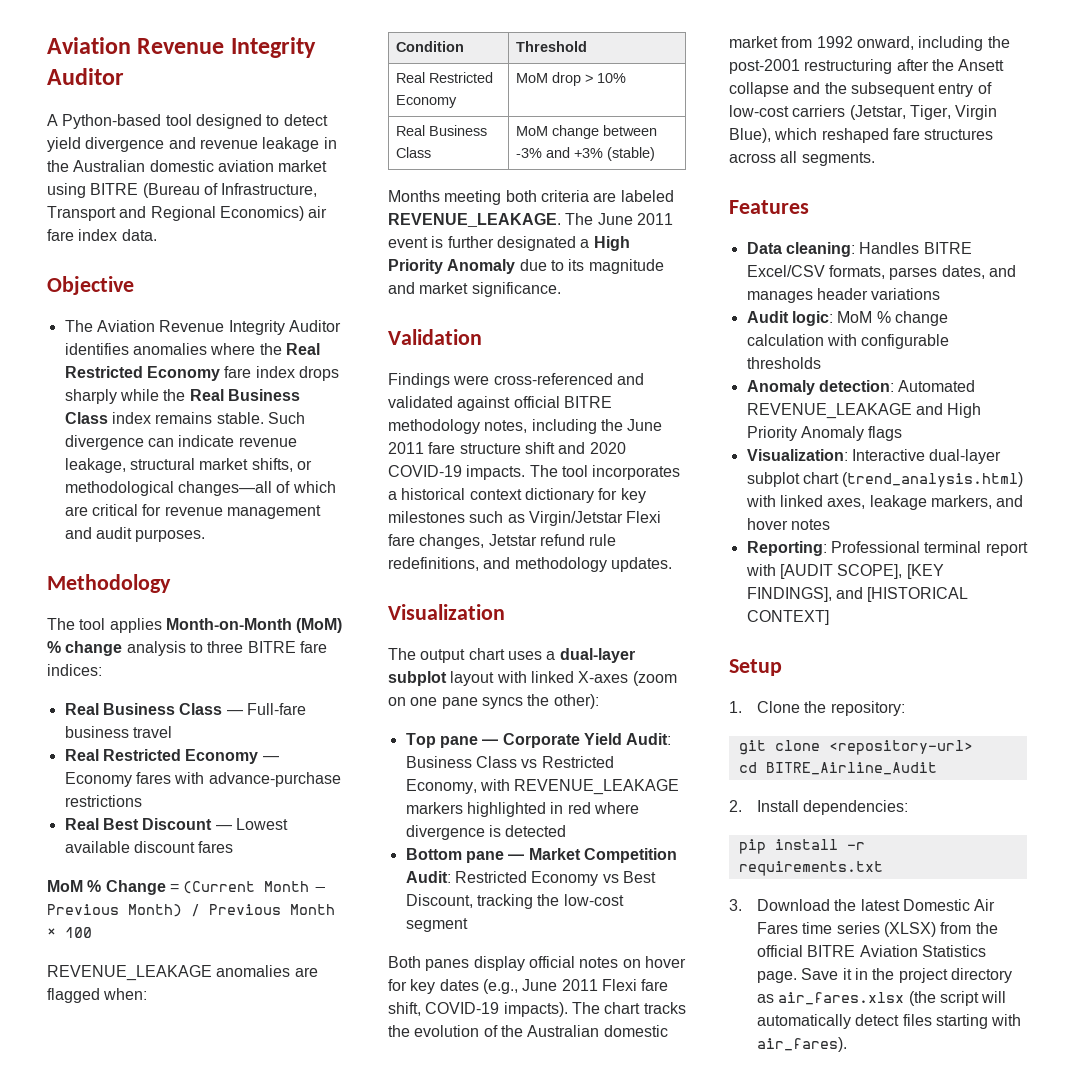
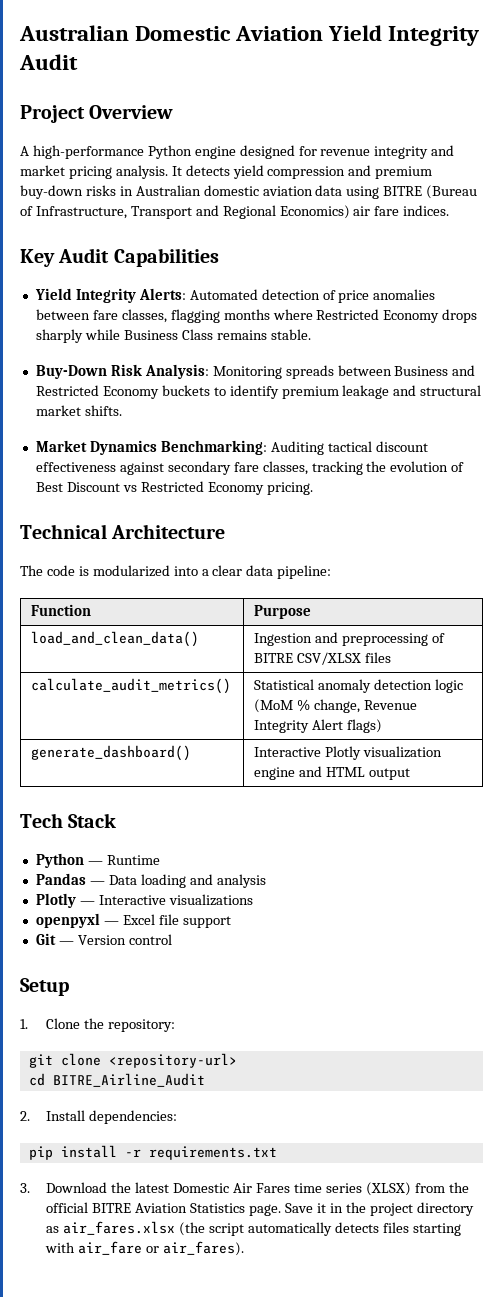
[47,37,316,58] [47,68,124,85] [47,114,328,129] [47,137,337,152] [47,160,69,172] Aviation Revenue Integrity Auditor // A Python-based tool designed to detect yield divergence and revenue leakage in the -> [19,25,480,46] [19,54,78,70] [20,105,174,123] [20,145,455,159] [20,165,433,179] [20,185,133,199] Australian Domestic Aviation Yield Integrity Audit // Project Overview // A high-performance Python engine designed for revenue integrity and market pricing analysis. It detects yield compression and premium buy-down risks in
[278,160,328,172] market -> [315,185,343,196] data
[78,229,157,241] [47,276,134,295] [64,320,341,335] [64,343,320,355] [64,366,295,381] index data. // Objective // The Aviation Revenue Integrity Auditor identifies anomalies where the Real Restricted Economy fare index -> [403,205,450,216] [20,248,219,267] [34,288,436,303] [35,309,440,323] indices. // Key Audit Capabilities // Yield Integrity Alerts: Automated detection of price anomalies between fare classes, flagging months where Restricted Economy
[163,389,300,401] [64,412,151,424] the Real Business Class index -> [123,329,213,340] Business Class
[267,412,305,424] [64,435,297,450] [64,458,312,473] [64,481,336,496] [64,504,321,519] [64,527,206,542] [47,574,171,593] [47,618,343,633] [47,641,327,656] [47,664,102,676] [64,703,306,715] [64,726,172,738] [64,749,279,764] [64,772,341,787] [64,795,142,807] [64,818,288,830] [64,841,234,853] [47,880,328,895] [47,904,335,917] [47,927,92,938] [47,965,318,981] [47,988,148,1003] [395,41,464,52] [515,41,587,52] [395,72,493,83] [395,95,457,108] [515,72,626,86] [395,125,487,136] [395,147,431,158] [515,125,657,139] [515,147,655,161] [388,190,674,205] [388,213,673,227] [388,236,630,251] [388,259,664,274] [388,282,561,297] [388,329,482,345] [388,373,644,388] [388,396,612,411] [388,419,663,434] [388,442,626,454] [388,465,681,480] [388,488,646,503] [388,511,662,526] [388,534,617,549] [388,557,672,572] [388,604,505,620] [388,648,635,663] [388,671,677,686] [388,694,599,709] [405,733,672,748] [405,756,614,768] [405,779,680,795] [405,802,639,817] [405,825,567,840] [405,848,677,863] [405,871,656,886] [405,894,624,909] [405,918,468,932] [388,956,686,971] [388,979,669,994] [388,1002,686,1017] [388,1025,668,1037] [729,36,1010,51] [729,59,1005,74] [729,82,992,97] [729,105,998,120] [729,128,994,143] [729,151,875,166] [729,200,809,214] [746,242,972,257] [746,265,1016,280] [746,288,941,303] [746,311,948,326] [746,334,950,349] [746,357,821,369] [746,380,976,395] [746,403,982,419] [746,426,903,441] [746,449,1002,464] [746,472,1024,487] [745,495,1024,510] [746,518,830,530] [746,541,1028,556] [745,564,944,579] [746,587,969,602] [746,610,829,625] Such divergence can indicate revenue leakage, structural market shifts, or methodological changes—all of which are critical for revenue management and audit purposes. // Methodology // The tool applies Month-on-Month (MoM) % change analysis to three BITRE fare indices: // Real Business Class — Full-fare business travel // Real Restricted Economy — Economy fares with advance-purchase restrictions // Real Best Discount — Lowest available discount fares // MoM % Change = (Current Month − Previous Month) / Previous Month × 100 // REVENUE_LEAKAGE anomalies are flagged when: // Condition | Threshold // Real Restricted Economy | MoM drop > 10% // Real Business Class | MoM change between -3% and +3% (stable) // Months meeting both criteria are labeled REVENUE_LEAKAGE. The June 2011 event is further designated a High Priority Anomaly due to its magnitude and market significance. // Validation // Findings were cross-referenced and validated against official BITRE methodology notes, including the June 2011 fare structure shift and 2020 COVID-19 impacts. The tool incorporates a historical context dictionary for key milestones such as Virgin/Jetstar Flexi fare changes, Jetstar refund rule redefinitions, and methodology updates. // Visualization // The output chart uses a dual-layer subplot layout with linked X-axes (zoom on one pane syncs the other): // Top pane — Corporate Yield Audit: Business Class vs Restricted Economy, with REVENUE_LEAKAGE markers highlighted in red where divergence is detected // Bottom pane — Market Competition Audit: Restricted Economy vs Best Discount, tracking the low-cost segment // Both panes display official notes on hover for key dates (e.g., June 2011 Flexi fare shift, COVID-19 impacts). The chart tracks the evolution of the Australian domestic market from 1992 onward, including the post-2001 restructuring after the Ansett collapse and the subsequent entry of low-cost carriers (Jetstar, Tiger, Virgin Blue), which reshaped fare structures across all segments. // Features // Data cleaning: Handles BITRE Excel/CSV formats, parses dates, and manages header variations // Audit logic: MoM % change calculation with configurable thresholds // Anomaly detection: Automated REVENUE_LEAKAGE and High Priority Anomaly flags // Visualization: Interactive dual-layer subplot chart (trend_analysis.html) with linked axes, leakage markers, and hover notes // Reporting: Professional terminal report with [AUDIT SCOPE], [KEY FINDINGS], and [HISTORICAL CONTEXT] -> [35,364,476,379] [35,385,482,399] [35,405,122,416] [35,440,428,455] [35,461,465,475] [35,481,313,495] [20,524,226,539] [20,565,332,579] [31,604,92,616] [254,605,312,619] [31,631,200,647] [254,632,445,646] [254,652,391,665] [31,678,232,694] [254,679,463,693] [254,699,417,713] [254,719,382,733] [31,745,192,761] [254,746,442,760] [254,766,410,780] [20,813,117,828] [35,853,160,868] [35,873,266,888] [35,893,253,908] [35,913,231,928] [35,933,172,945] // Buy-Down Risk Analysis: Monitoring spreads between Business and Restricted Economy buckets to identify premium leakage and structural market shifts. // Market Dynamics Benchmarking: Auditing tactical discount effectiveness against secondary fare classes, tracking the evolution of Best Discount vs Restricted Economy pricing. // Technical Architecture // The code is modularized into a clear data pipeline: // Function | Purpose // load_and_clean_data() | Ingestion and preprocessing of BITRE CSV/XLSX files // calculate_audit_metrics() | Statistical anomaly detection logic (MoM % change, Revenue Integrity Alert flags) // generate_dashboard() | Interactive Plotly visualization engine and HTML output // Tech Stack // Python — Runtime // Pandas — Data loading and analysis // Plotly — Interactive visualizations // openpyxl — Excel file support // Git — Version control
[981,991,1007,1003] [757,1014,900,1029] will automatically detect -> [248,1222,379,1236] automatically detects
(1022, 1020) none -> [78,1241,160,1255] air_fare or

